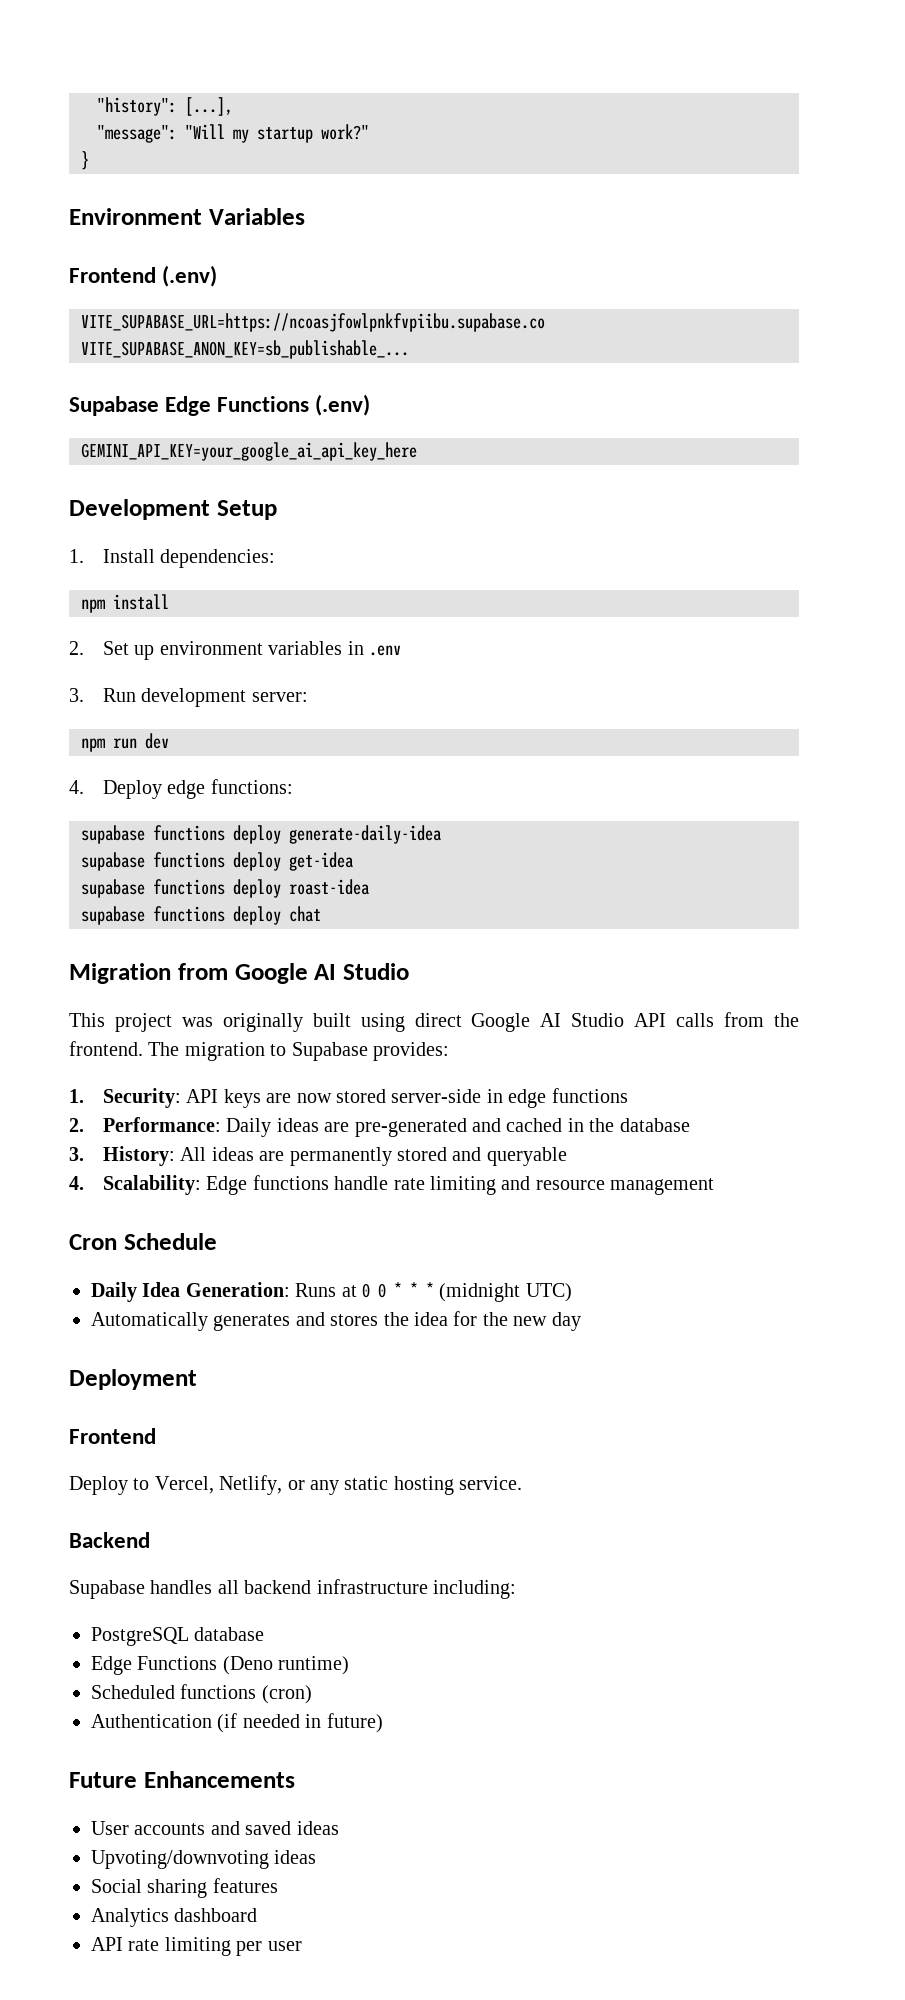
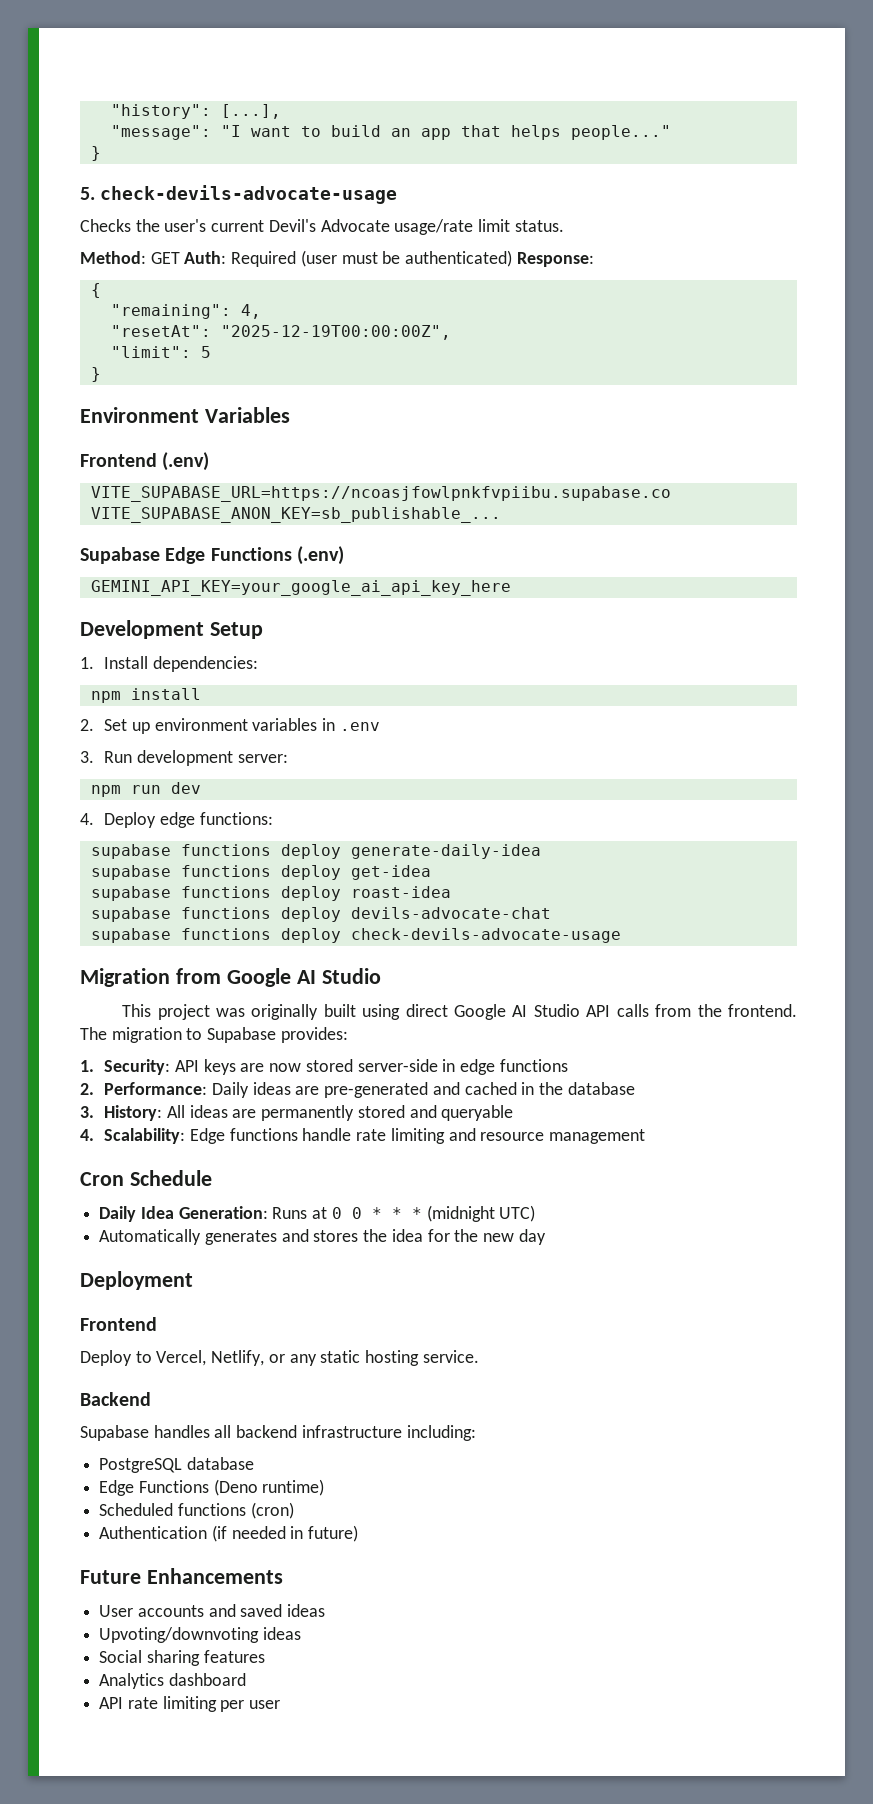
[185,124,369,143] "Will my startup work?" -> [220,125,671,140] [90,146,101,161] [80,185,398,204] [80,219,564,235] [80,250,594,267] [90,283,101,298] [110,304,261,319] [110,325,451,340] [110,346,211,358] "I want to build an app that helps people..." // } // 5. check-devils-advocate-usage // Checks the user's current Devil's Advocate usage/rate limit status. // Method: GET Auth: Required (user must be authenticated) Response: // { // "remaining": 4, // "resetAt": "2025-12-19T00:00:00Z", // "limit": 5
[289,906,321,922] chat -> [350,907,551,919] [90,928,621,943] devils-advocate-chat // supabase functions deploy check-devils-advocate-usage

